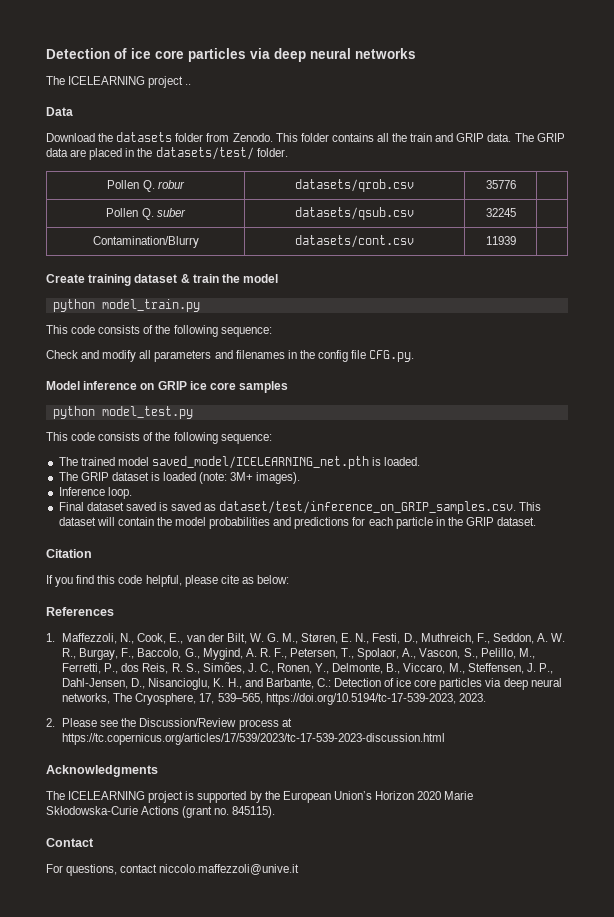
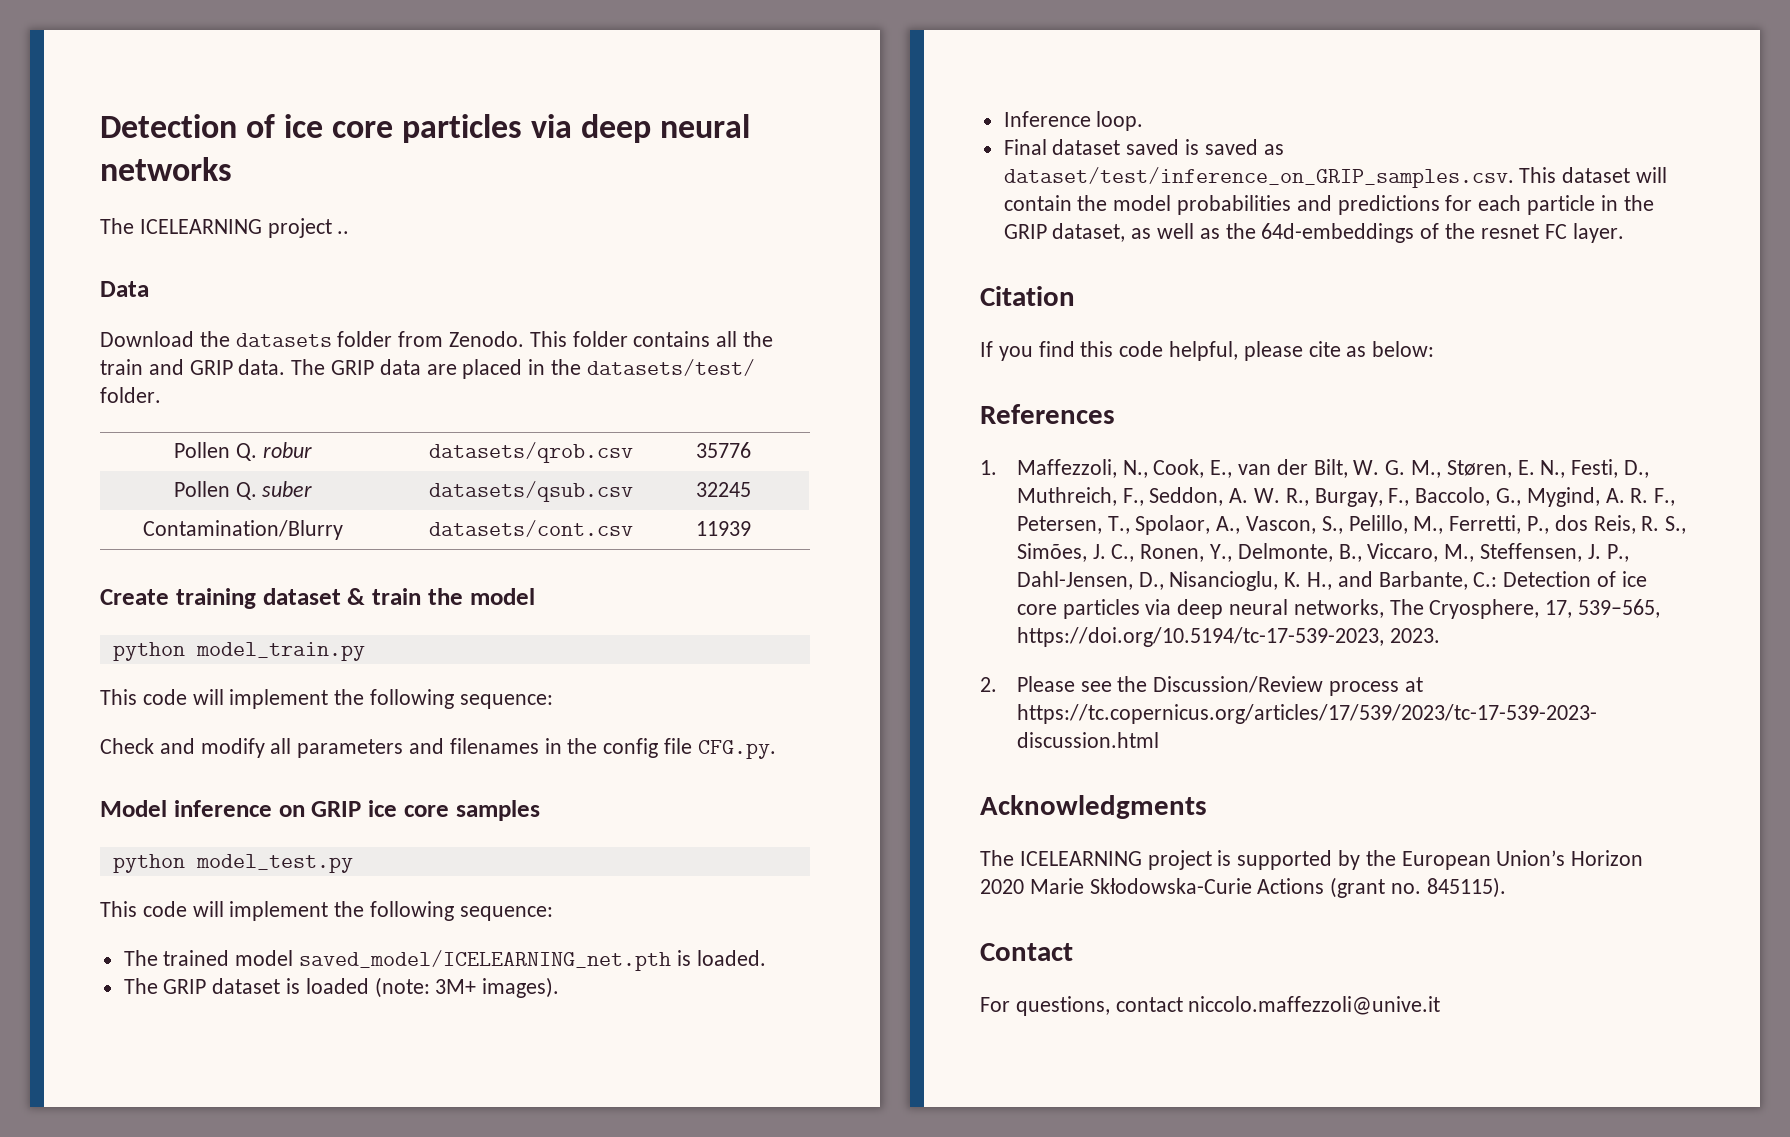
[98,325,154,334] consists of -> [192,689,329,709] will implement
[98,432,154,441] consists of -> [192,901,329,921] will implement
[497,517,537,526] dataset. -> [1052,223,1624,243] dataset, as well as the 64d-embeddings of the resnet FC layer.

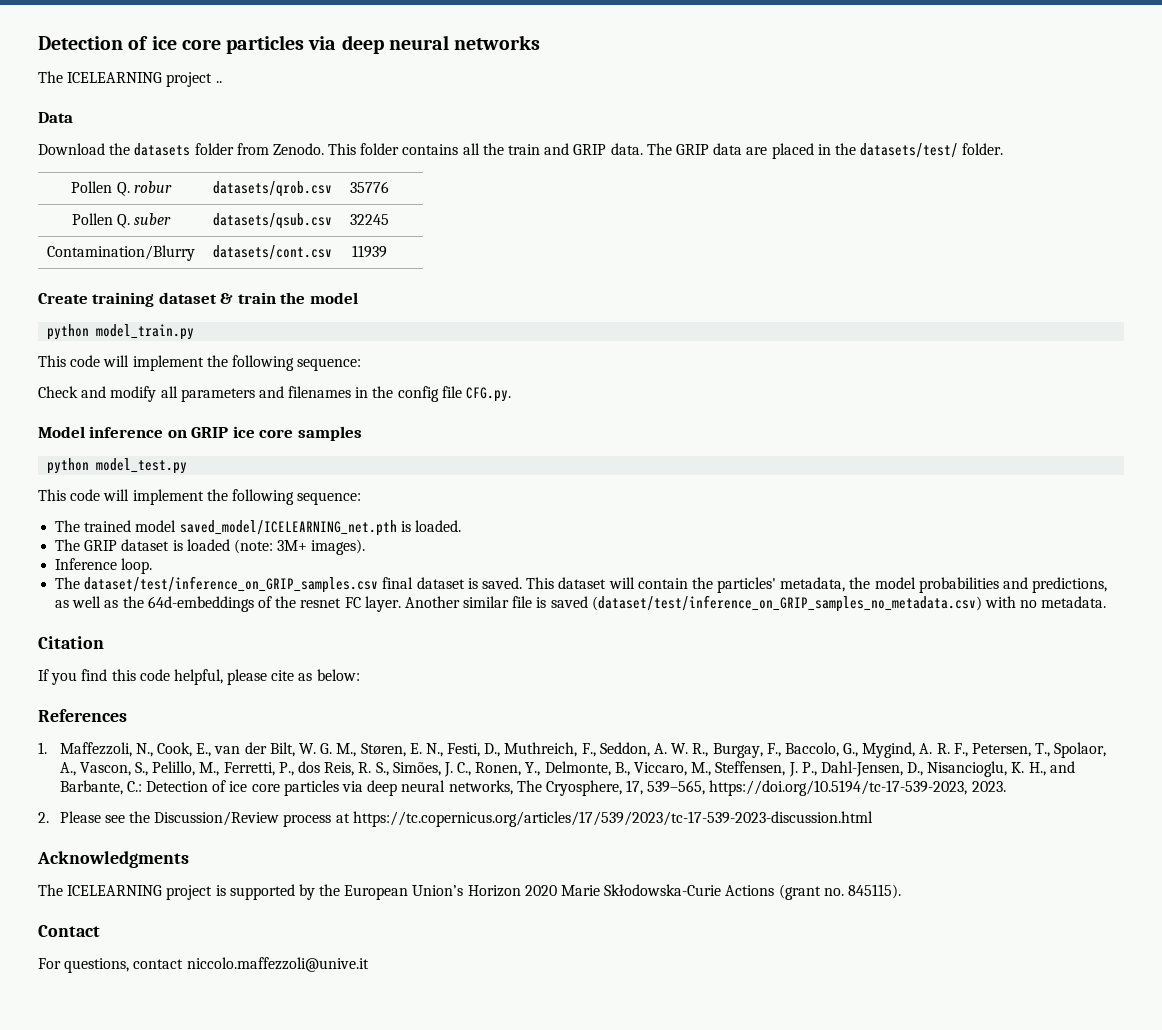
[1003,139,1284,155] [1003,167,1514,188] Final dataset saved is saved as dataset/test/inference_on_GRIP_samples.csv. -> [55,576,522,593] The dataset/test/inference_on_GRIP_samples.csv final dataset is saved.
[1113,195,1654,215] [1003,223,1126,242] model probabilities and predictions for each particle in the GRIP dataset, -> [717,577,1108,593] particles' metadata, the model probabilities and predictions,
(1624, 233) none -> [404,595,1107,612] Another similar file is saved (dataset/test/inference_on_GRIP_samples_no_metadata.csv) with no metadata.

